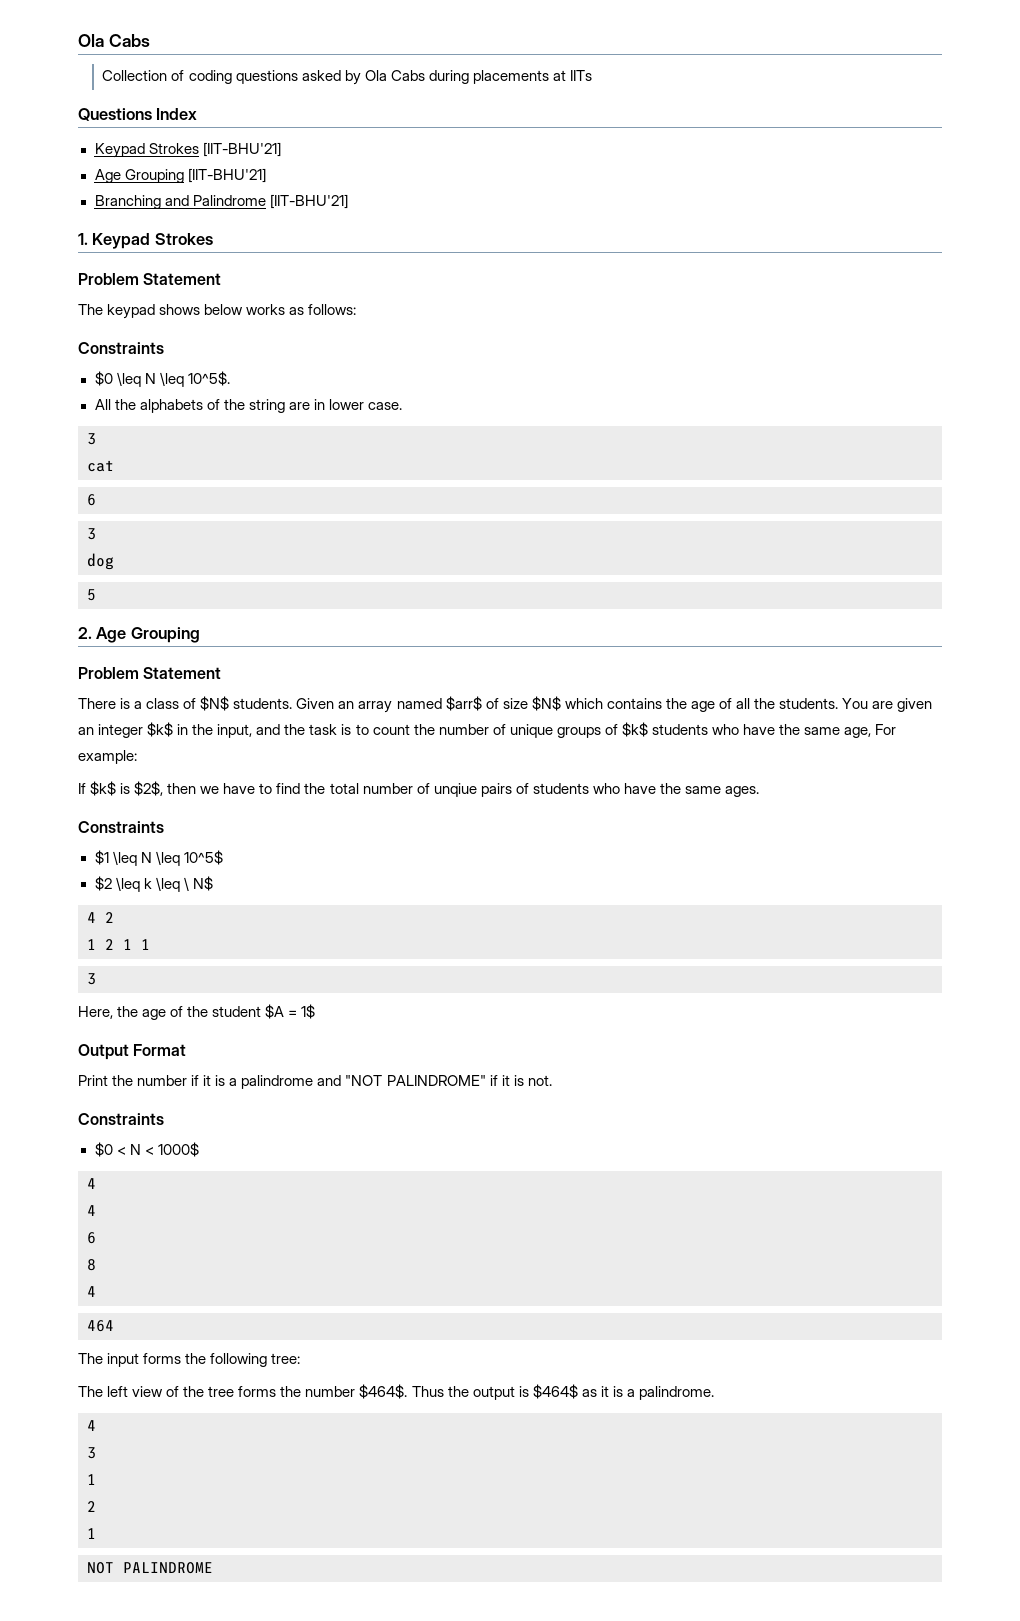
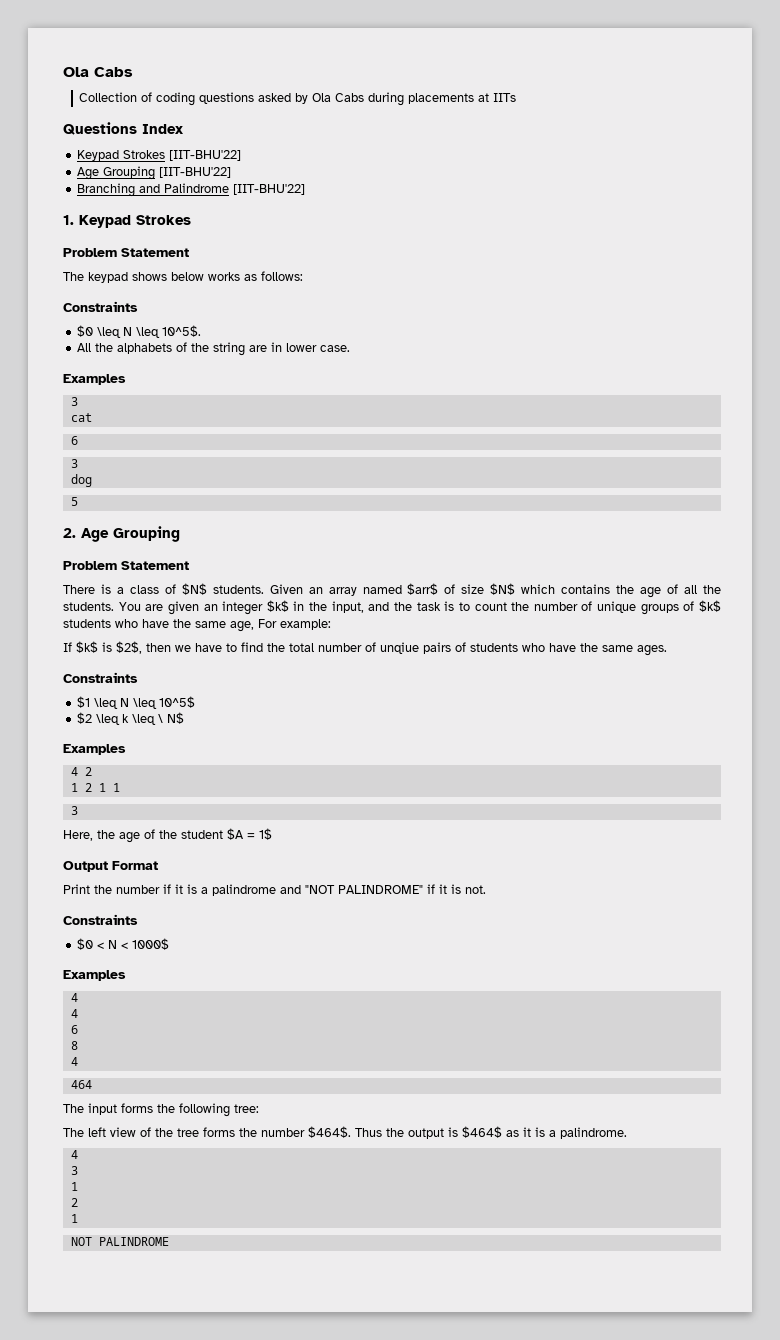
[202,142,281,157] [94,168,266,183] [IIT-BHU'21] // Age Grouping [IIT-BHU'21] -> [168,150,241,161] [76,166,231,180] [IIT-BHU'22] // Age Grouping [IIT-BHU'22]
[269,194,348,209] [IIT-BHU'21] -> [232,184,305,195] [IIT-BHU'22]
(402, 406) none -> [63,374,126,385] // Examples
(213, 883) none -> [63,744,126,755] // Examples
(199, 1149) none -> [63,970,126,981] // Examples

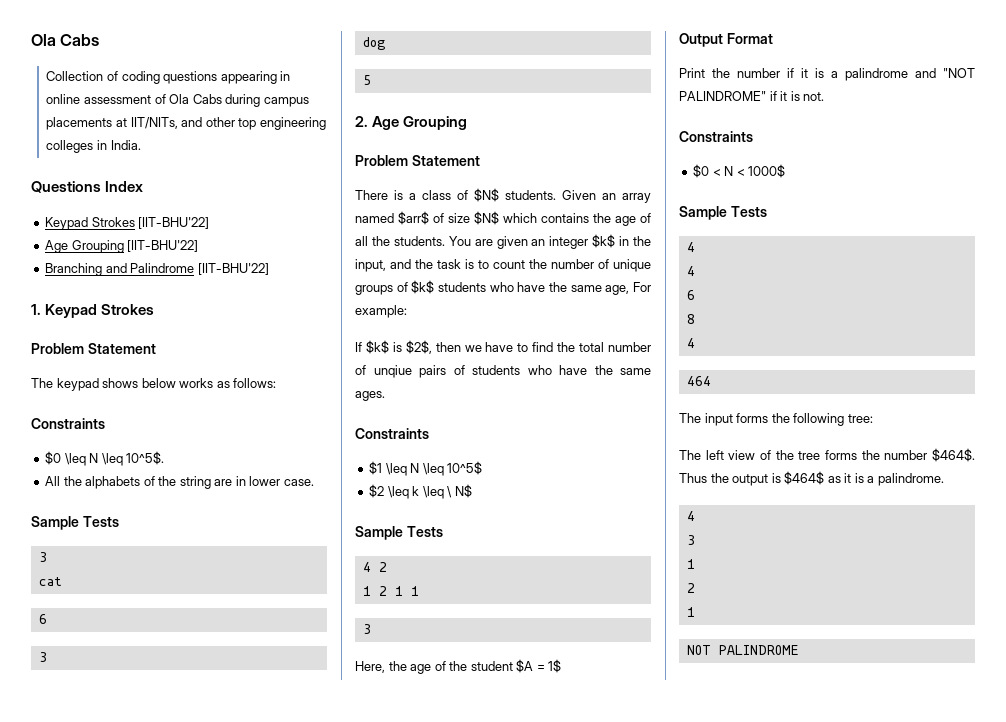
[258,93,309,104] asked by -> [220,71,291,84] [46,94,166,104] appearing in online assessment of
(405, 99) none -> [263,97,309,107] campus
[493,93,517,102] IITs -> [130,117,326,130] [46,140,141,153] IIT/NITs, and other top engineering colleges in India.
[63,374,126,385] Examples -> [31,516,119,530] Sample Tests
[63,744,126,755] Examples -> [355,526,443,540] Sample Tests
[63,970,126,981] Examples -> [679,206,767,220] Sample Tests

